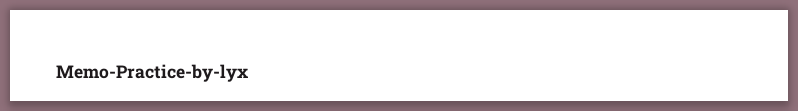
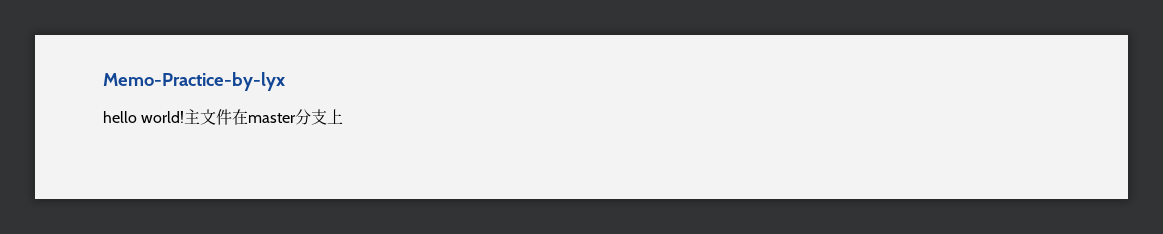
(248, 73) none -> [103,109,344,125] // hello world!主文件在master分支上

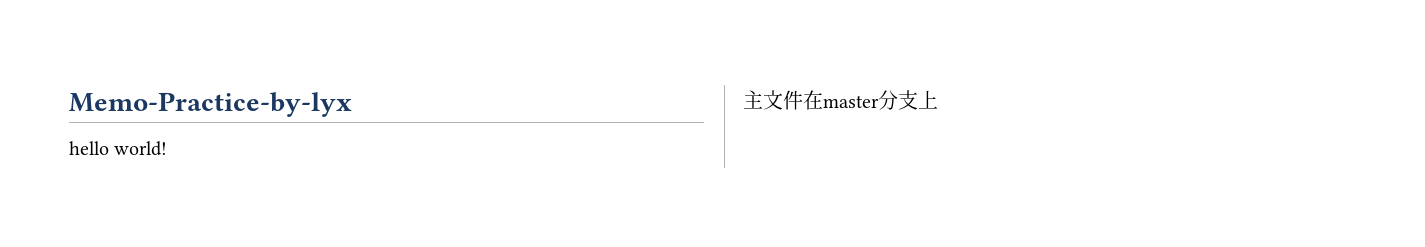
(185, 117) none -> (168, 148) //

